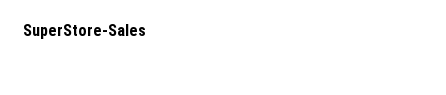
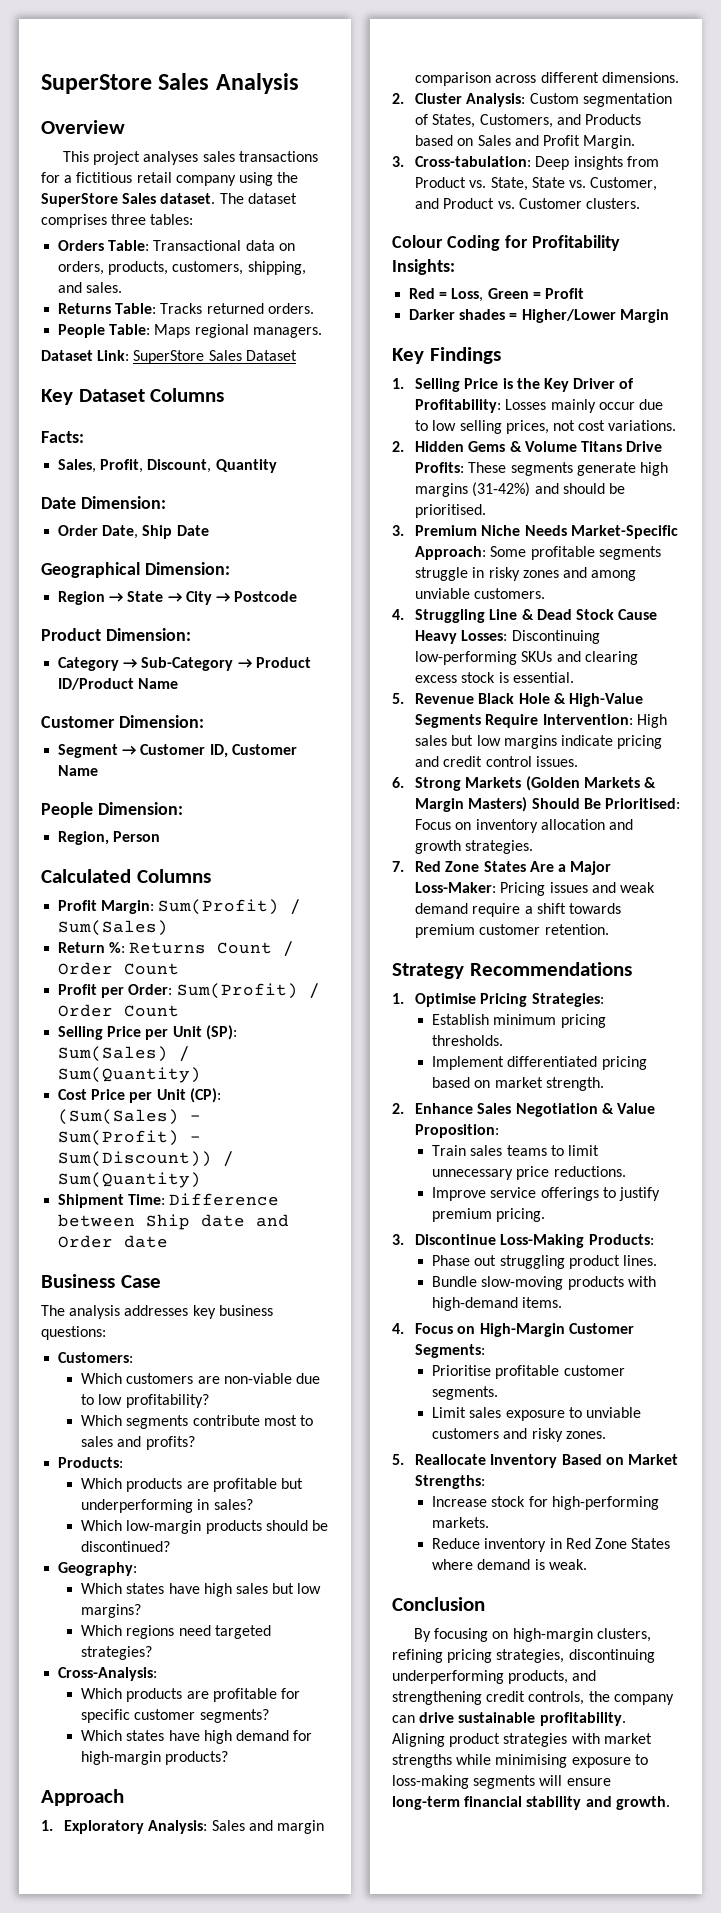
[23,24,146,39] SuperStore-Sales -> [41,73,299,94] [41,120,125,134] [62,151,318,165] [41,172,299,186] [41,193,297,207] [41,214,194,228] [58,240,295,251] [58,261,306,275] [58,282,123,293] [58,303,314,314] [58,324,322,338] [41,350,297,364] [41,388,225,405] [41,431,84,443] [58,459,277,473] [41,496,166,509] [58,525,209,539] [41,562,230,578] [58,591,298,605] [41,628,191,641] [58,657,311,671] [58,678,179,690] [41,715,204,728] [58,744,297,758] [58,765,99,776] [41,802,183,818] [58,831,161,845] [41,869,211,883] [58,899,302,915] [58,920,169,936] [58,941,295,957] [58,962,180,975] [58,983,320,999] [58,1004,180,1017] [58,1025,237,1040] [58,1046,191,1062] [58,1067,202,1083] [58,1088,221,1103] [58,1109,202,1125] [58,1130,202,1146] [58,1151,235,1167] [58,1172,202,1188] [58,1193,280,1208] [58,1214,290,1230] [58,1235,169,1248] [41,1274,161,1288] [41,1305,273,1319] [41,1326,106,1340] [58,1352,134,1363] [81,1373,320,1384] [81,1394,209,1408] [81,1415,313,1429] [81,1436,195,1450] [58,1457,124,1468] [81,1478,303,1492] [81,1499,253,1513] [81,1520,328,1534] [81,1541,171,1552] [58,1562,138,1576] [81,1583,322,1597] [81,1604,142,1618] [81,1625,271,1639] [81,1646,153,1660] [58,1667,158,1681] [81,1688,300,1702] [81,1709,269,1723] [81,1730,313,1744] [81,1751,229,1765] [41,1789,124,1806] [41,1820,324,1834] [415,72,679,86] [392,93,672,107] [415,114,641,128] [415,135,636,149] [392,156,659,170] [415,177,658,191] [415,198,640,209] [392,235,620,251] [392,259,455,275] [409,288,584,302] [409,309,669,323] [392,347,501,364] [392,378,635,392] [415,399,663,413] [415,420,677,434] [392,441,663,452] [415,462,668,476] [415,482,625,497] [415,504,487,518] [392,525,678,539] [415,546,661,560] [415,567,637,581] [415,588,546,599] [392,609,658,623] [415,630,600,644] [415,651,638,665] [415,672,574,683] [392,693,643,707] [415,714,667,728] [415,735,663,749] [415,756,578,767] [392,776,656,791] [415,797,680,812] [415,819,633,833] [415,840,534,854] [392,861,612,875] [415,882,655,896] [415,903,621,917] [415,924,609,938] [392,962,632,979] [392,993,604,1007] [432,1014,606,1028] [432,1035,504,1046] [432,1056,647,1070] [432,1077,604,1091] [392,1103,655,1117] [415,1124,500,1138] [432,1145,599,1156] [432,1166,626,1180] [432,1187,660,1201] [432,1208,546,1222] [392,1234,654,1248] [432,1255,657,1269] [432,1276,656,1290] [432,1297,563,1311] [392,1323,634,1337] [415,1344,486,1358] [432,1365,625,1379] [432,1386,499,1400] [432,1407,641,1421] [432,1428,606,1442] [392,1454,678,1468] [415,1475,486,1489] [432,1496,659,1510] [432,1517,490,1528] [432,1538,671,1552] [432,1559,587,1570] [392,1597,485,1611] [413,1628,651,1642] [392,1649,655,1663] [392,1670,597,1684] [392,1691,674,1705] [392,1712,626,1726] [392,1733,652,1747] [392,1754,648,1768] [392,1775,611,1789] [392,1796,670,1810] SuperStore Sales Analysis // Overview // This project analyses sales transactions for a fictitious retail company using the SuperStore Sales dataset. The dataset comprises three tables: // Orders Table: Transactional data on orders, products, customers, shipping, and sales. // Returns Table: Tracks returned orders. // People Table: Maps regional managers. // Dataset Link: SuperStore Sales Dataset // Key Dataset Columns // Facts: // Sales, Profit, Discount, Quantity // Date Dimension: // Order Date, Ship Date // Geographical Dimension: // Region → State → City → Postcode // Product Dimension: // Category → Sub-Category → Product ID/Product Name // Customer Dimension: // Segment → Customer ID, Customer Name // People Dimension: // Region, Person // Calculated Columns // Profit Margin: Sum(Profit) / Sum(Sales) // Return %: Returns Count / Order Count // Profit per Order: Sum(Profit) / Order Count // Selling Price per Unit (SP): Sum(Sales) / Sum(Quantity) // Cost Price per Unit (CP): (Sum(Sales) - Sum(Profit) - Sum(Discount)) / Sum(Quantity) // Shipment Time: Difference between Ship date and Order date // Business Case // The analysis addresses key business questions: // Customers: // Which customers are non-viable due to low profitability? // Which segments contribute most to sales and profits? // Products: // Which products are profitable but underperforming in sales? // Which low-margin products should be discontinued? // Geography: // Which states have high sales but low margins? // Which regions need targeted strategies? // Cross-Analysis: // Which products are profitable for specific customer segments? // Which states have high demand for high-margin products? // Approach // 1. Exploratory Analysis: Sales and margin comparison across different dimensions. // 2. Cluster Analysis: Custom segmentation of States, Customers, and Products based on Sales and Profit Margin. // 3. Cross-tabulation: Deep insights from Product vs. State, State vs. Customer, and Product vs. Customer clusters. // Colour Coding for Profitability Insights: // Red = Loss, Green = Profit // Darker shades = Higher/Lower Margin // Key Findings // 1. Selling Price is the Key Driver of Profitability: Losses mainly occur due to low selling prices, not cost variations. // 2. Hidden Gems & Volume Titans Drive Profits: These segments generate high margins (31-42%) and should be prioritised. // 3. Premium Niche Needs Market-Specific Approach: Some profitable segments struggle in risky zones and among unviable customers. // 4. Struggling Line & Dead Stock Cause Heavy Losses: Discontinuing low-performing SKUs and clearing excess stock is essential. // 5. Revenue Black Hole & High-Value Segments Require Intervention: High sales but low margins indicate pricing and credit control issues. // 6. Strong Markets (Golden Markets & Margin Masters) Should Be Prioritised: Focus on inventory allocation and growth strategies. // 7. Red Zone States Are a Major Loss-Maker: Pricing issues and weak demand require a shift towards premium customer retention. // Strategy Recommendations // 1. Optimise Pricing Strategies: // Establish minimum pricing thresholds. // Implement differentiated pricing based on market strength. // 2. Enhance Sales Negotiation & Value Proposition: // Train sales teams to limit unnecessary price reductions. // Improve service offerings to justify premium pricing. // 3. Discontinue Loss-Making Products: // Phase out struggling product lines. // Bundle slow-moving products with high-demand items. // 4. Focus on High-Margin Customer Segments: // Prioritise profitable customer segments. // Limit sales exposure to unviable customers and risky zones. // 5. Reallocate Inventory Based on Market Strengths: // Increase stock for high-performing markets. // Reduce inventory in Red Zone States where demand is weak. // Conclusion // By focusing on high-margin clusters, refining pricing strategies, discontinuing underperforming products, and strengthening credit controls, the company can drive sustainable profitability. Aligning product strategies with market strengths while minimising exposure to loss-making segments will ensure long-term financial stability and growth.

